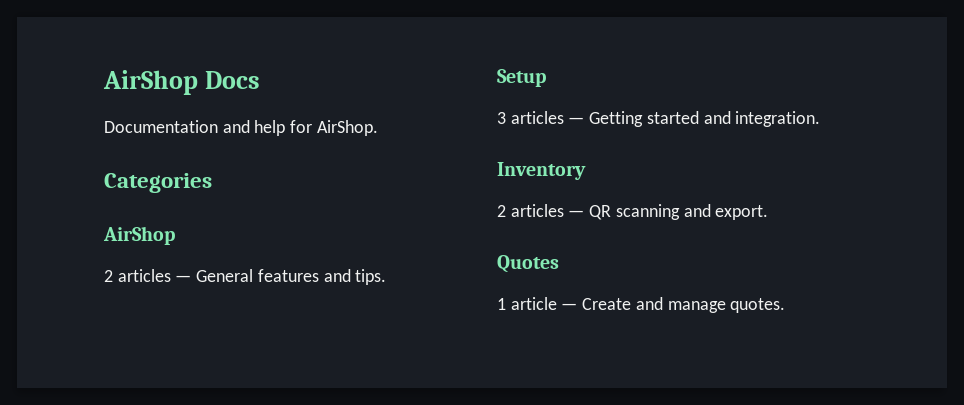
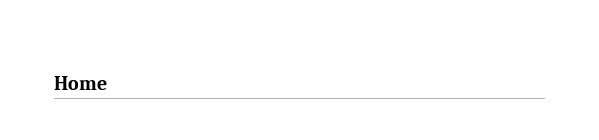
[103,70,261,95] [104,120,378,136] [104,173,212,193] [103,226,175,245] [104,269,387,285] [497,69,546,87] [497,111,821,127] [497,162,586,180] [497,204,769,220] [497,255,559,273] [497,297,786,313] AirShop Docs // Documentation and help for AirShop. // Categories // AirShop // 2 articles — General features and tips. // Setup // 3 articles — Getting started and integration. // Inventory // 2 articles — QR scanning and export. // Quotes // 1 article — Create and manage quotes. -> [54,76,107,90] Home

